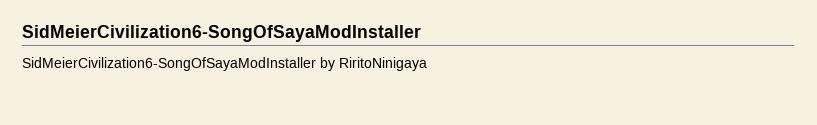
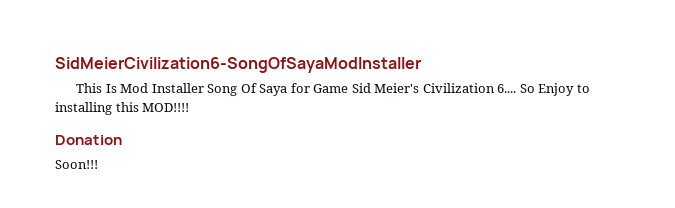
[22,57,427,71] SidMeierCivilization6-SongOfSayaModInstaller by RiritoNinigaya -> [76,83,590,96] [55,102,190,115] [55,135,122,145] [55,160,98,169] This Is Mod Installer Song Of Saya for Game Sid Meier's Civilization 6.... So Enjoy to installing this MOD!!!! // Donation // Soon!!!

